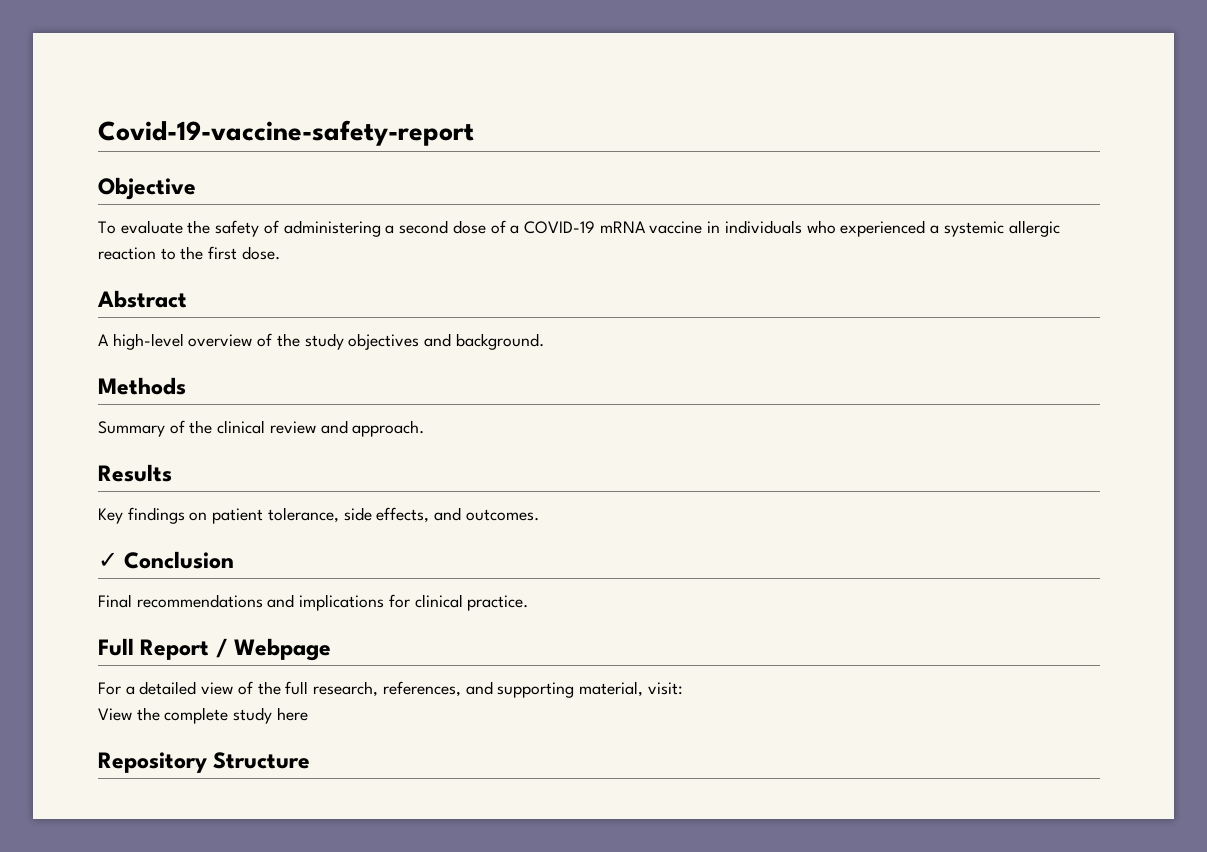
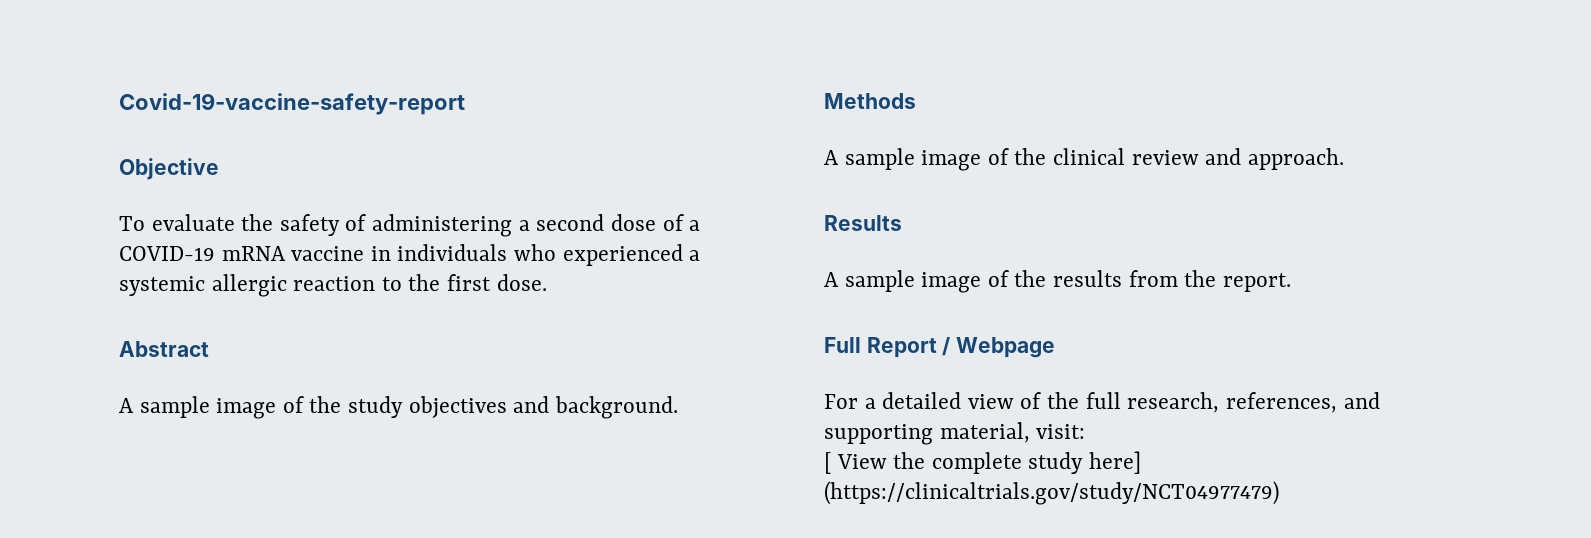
[112,333,253,350] high-level overview -> [139,396,277,419] sample image
[98,421,165,437] Summary -> [824,148,982,171] A sample image
[98,507,539,524] [98,551,235,569] [98,594,529,611] Key findings on patient tolerance, side effects, and outcomes. // ✓ Conclusion // Final recommendations and implications for clinical practice. -> [824,270,1291,293] A sample image of the results from the report.
(683, 688) none -> [824,452,831,474] [
[276,707,308,721] [98,752,311,773] here // Repository Structure -> [1089,451,1142,474] [824,481,1279,505] here] (https://clinicaltrials.gov/study/NCT04977479)

